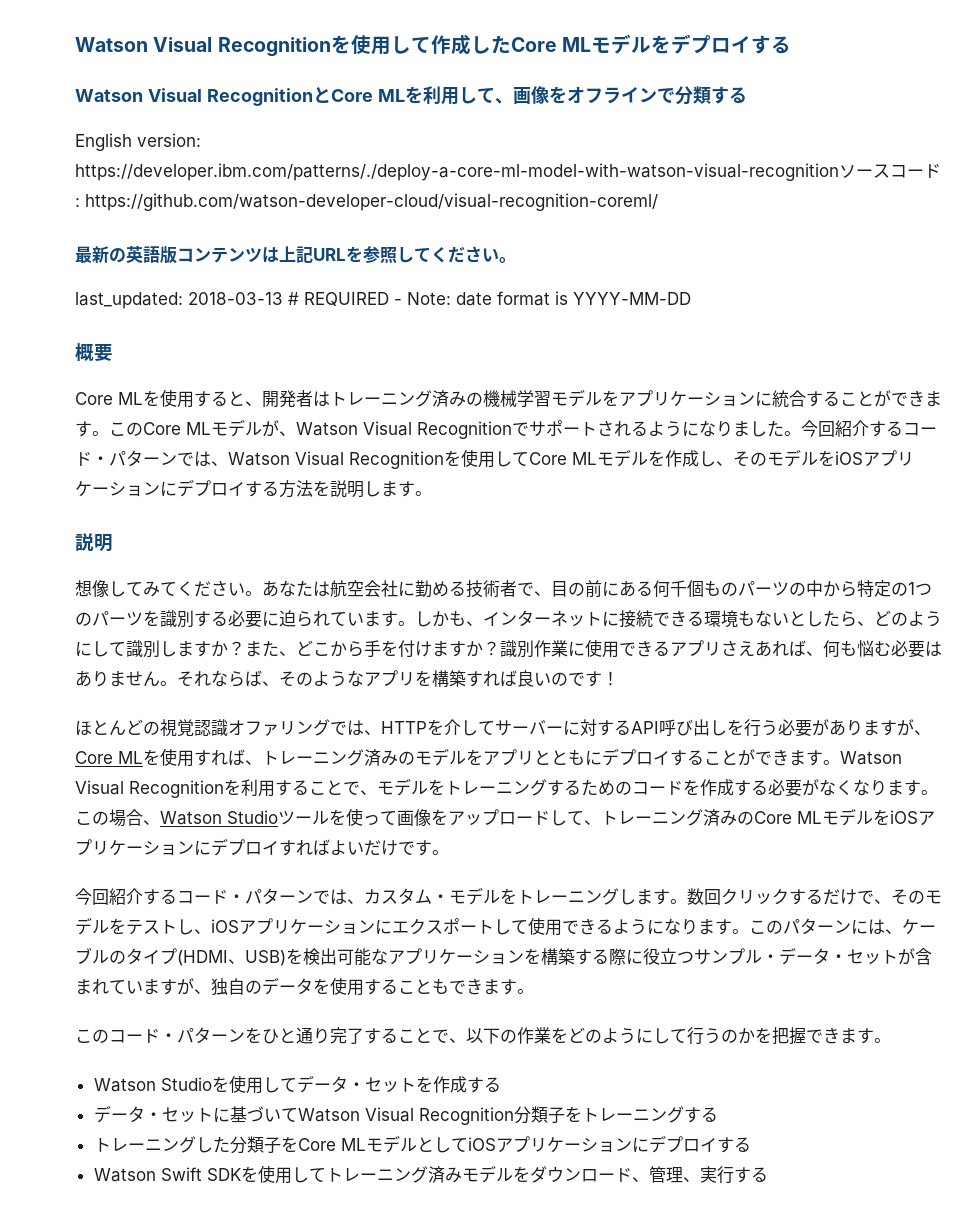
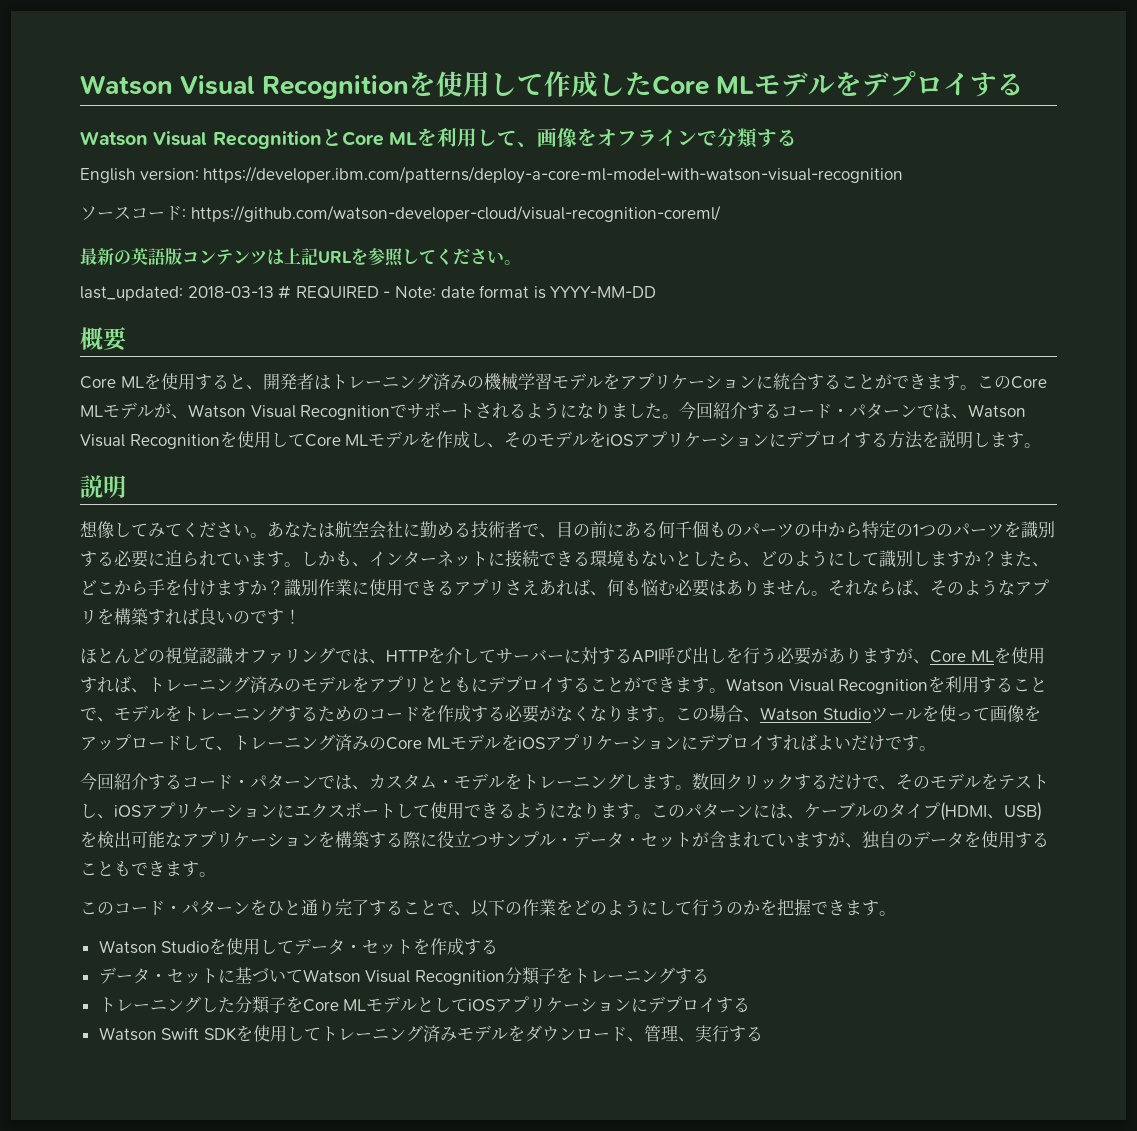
[75,163,839,181] https://developer.ibm.com/patterns/./deploy-a-core-ml-model-with-watson-visual-recognition -> [203,166,904,184] https://developer.ibm.com/patterns/deploy-a-core-ml-model-with-watson-visual-recognition //

